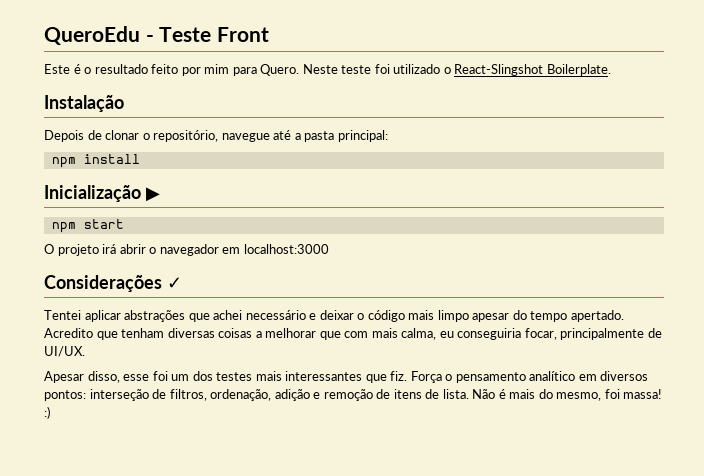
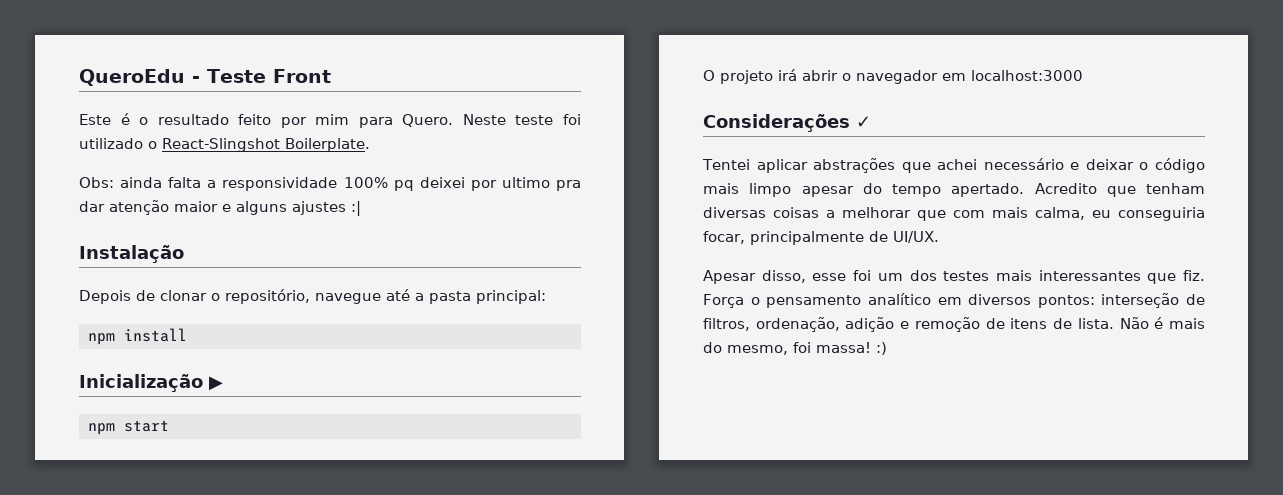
(611, 70) none -> [79,177,582,191] [79,200,361,216] // Obs: ainda falta a responsividade 100% pq deixei por ultimo pra dar atenção maior e alguns ajustes :|

